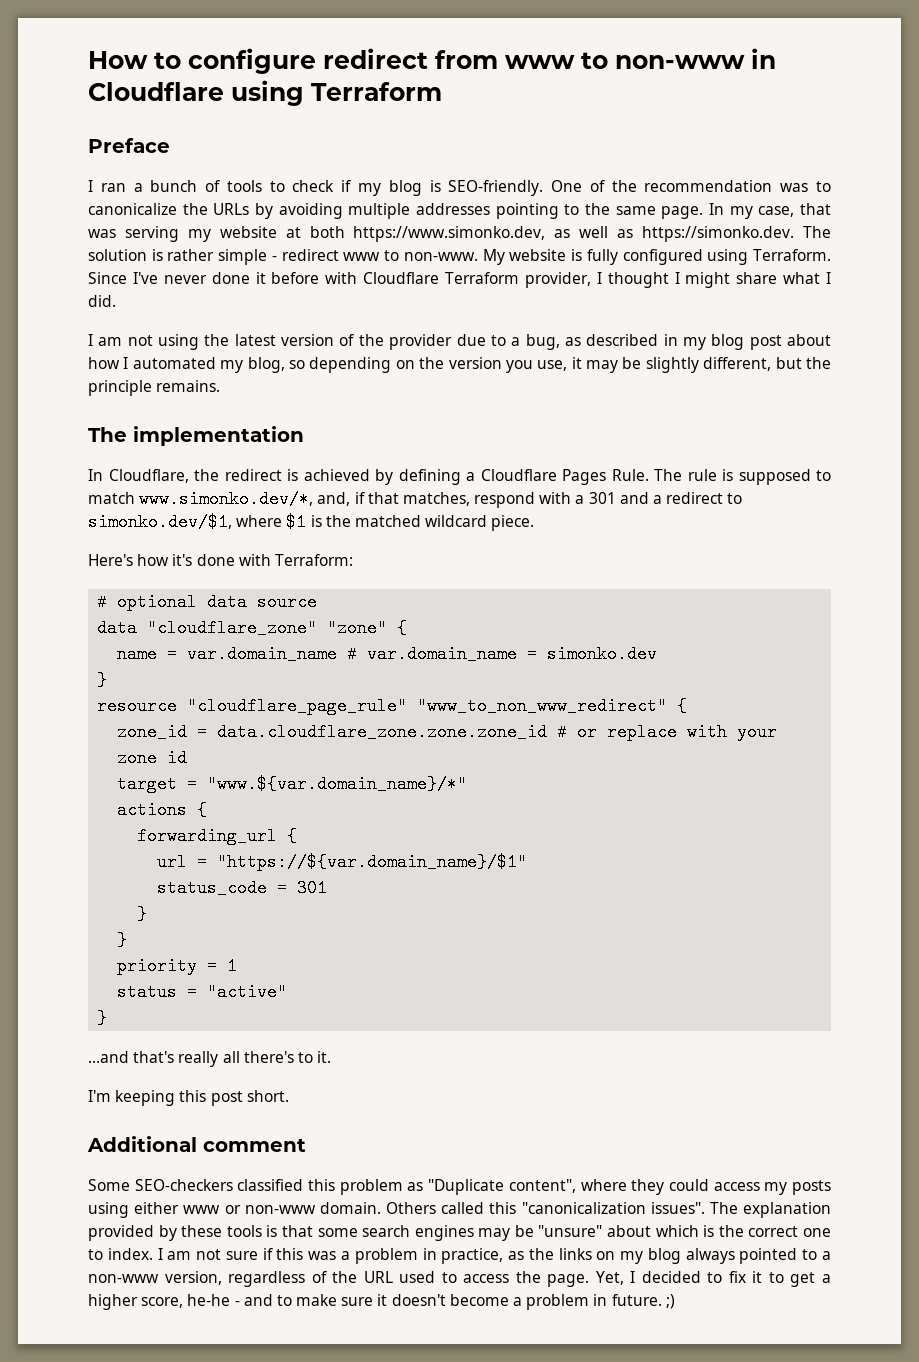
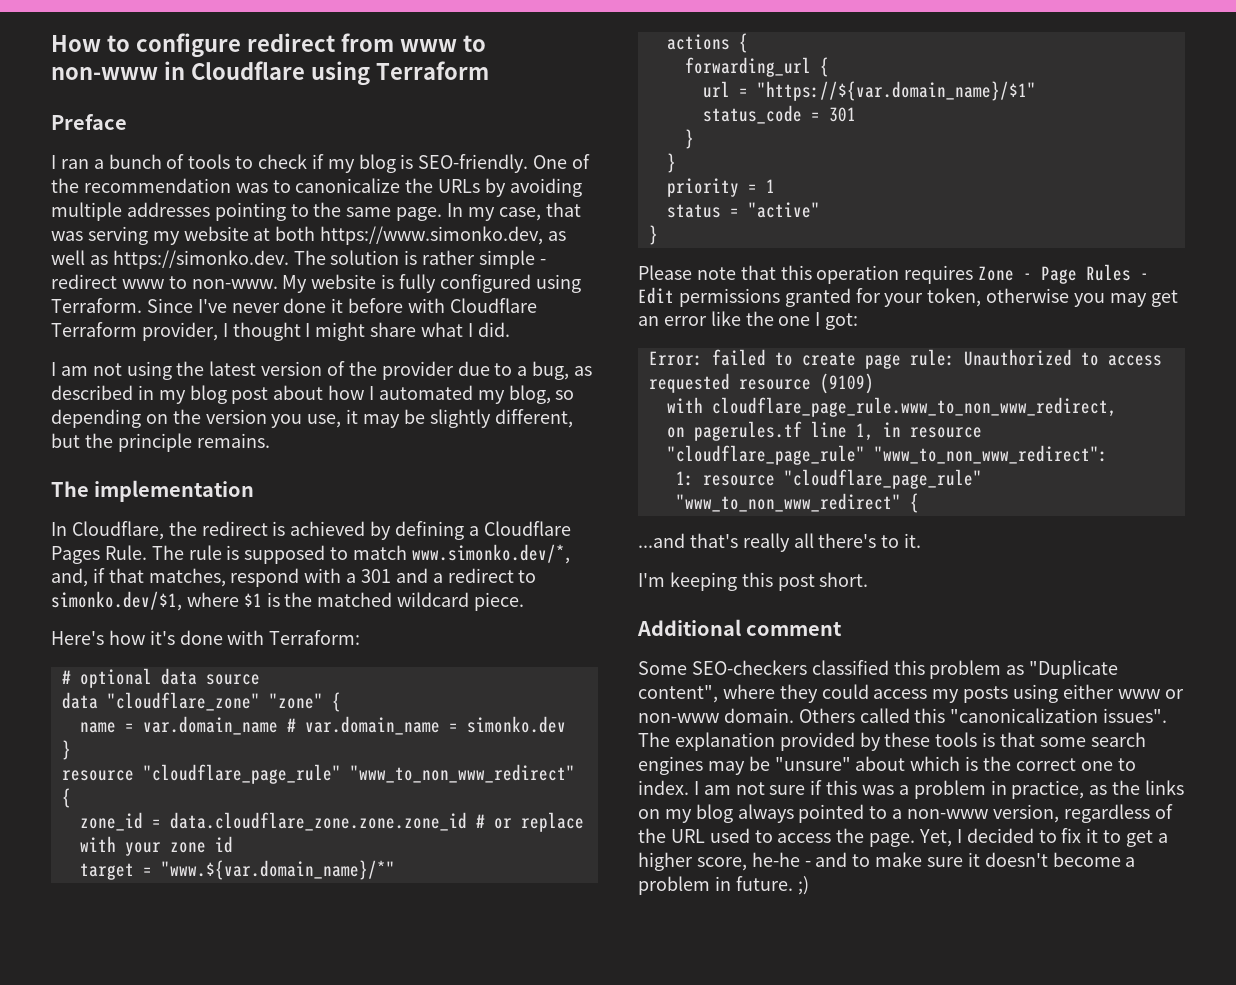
(108, 1018) none -> [638,264,1150,284] [638,287,1178,307] [638,311,859,330] [648,349,1162,369] [648,373,874,394] [666,397,1117,417] [666,421,982,441] [666,445,1108,465] [675,469,982,489] [675,493,919,513] // Please note that this operation requires Zone - Page Rules - Edit permissions granted for your token, otherwise you may get an error like the one I got: // Error: failed to create page rule: Unauthorized to access requested resource (9109) // with cloudflare_page_rule.www_to_non_www_redirect, // on pagerules.tf line 1, in resource "cloudflare_page_rule" "www_to_non_www_redirect": // 1: resource "cloudflare_page_rule" "www_to_non_www_redirect" {

